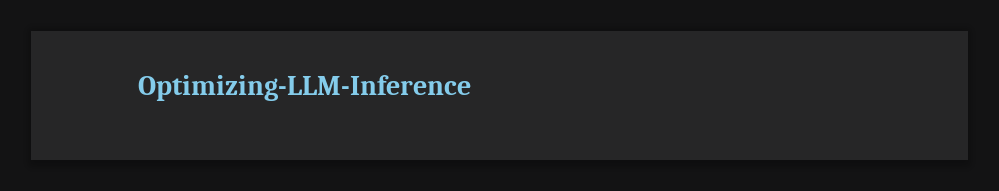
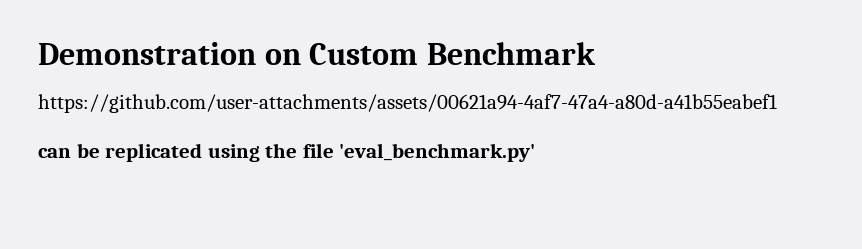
[138,75,471,101] Optimizing-LLM-Inference -> [38,42,596,65] [38,94,777,113] [38,143,536,162] Demonstration on Custom Benchmark // https://github.com/user-attachments/assets/00621a94-4af7-47a4-a80d-a41b55eabef1 // can be replicated using the file 'eval_benchmark.py'

